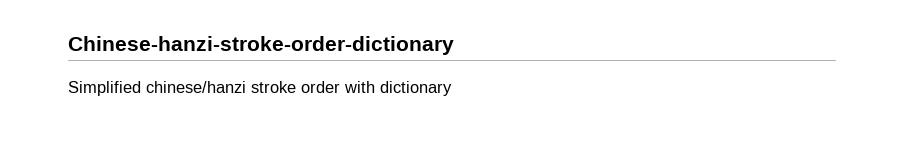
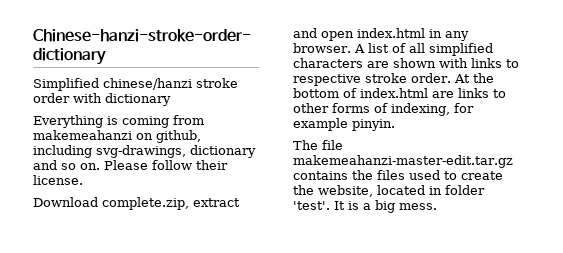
(452, 88) none -> [33,115,204,128] [33,130,201,143] [33,145,256,158] [33,160,228,170] [33,175,83,185] [33,197,240,210] [293,28,469,41] [293,43,493,56] [293,58,519,68] [293,73,494,86] [293,88,506,98] [293,103,474,116] [293,118,395,131] [293,140,343,150] [293,155,513,168] [293,170,503,180] [293,185,485,197] [293,200,437,213] // Everything is coming from makemeahanzi on github, including svg-drawings, dictionary and so on. Please follow their license. // Download complete.zip, extract and open index.html in any browser. A list of all simplified characters are shown with links to respective stroke order. At the bottom of index.html are links to other forms of indexing, for example pinyin. // The file makemeahanzi-master-edit.tar.gz contains the files used to create the website, located in folder 'test'. It is a big mess.

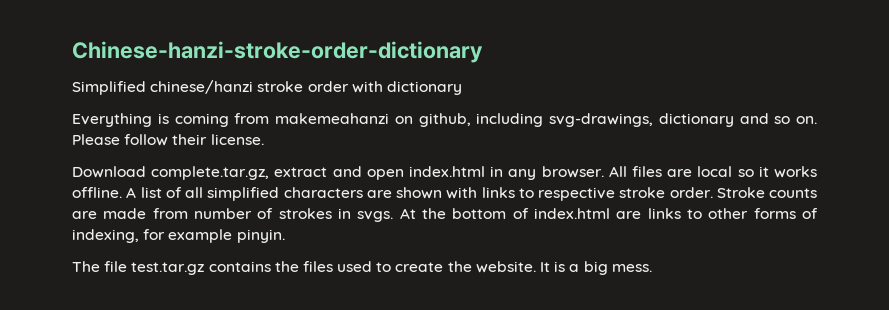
[102,197,189,210] complete.zip, -> [151,166,270,180] complete.tar.gz,
(351, 48) none -> [608,166,818,178] [72,187,122,198] All files are local so it works offline.
(451, 78) none -> [716,187,817,198] [72,208,394,222] Stroke counts are made from number of strokes in svgs.
[293,155,513,168] makemeahanzi-master-edit.tar.gz -> [131,262,205,275] test.tar.gz
[318,185,485,197] [293,201,330,210] website, located in folder 'test'. -> [475,261,536,273] website.

